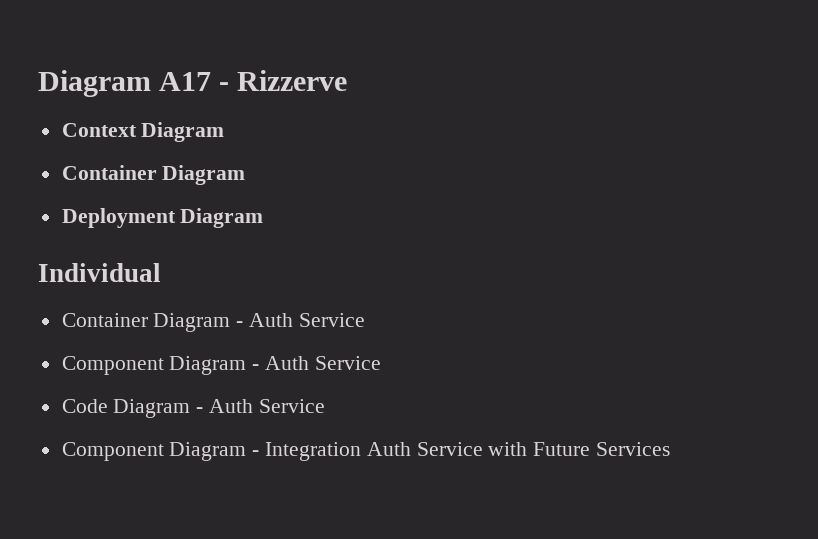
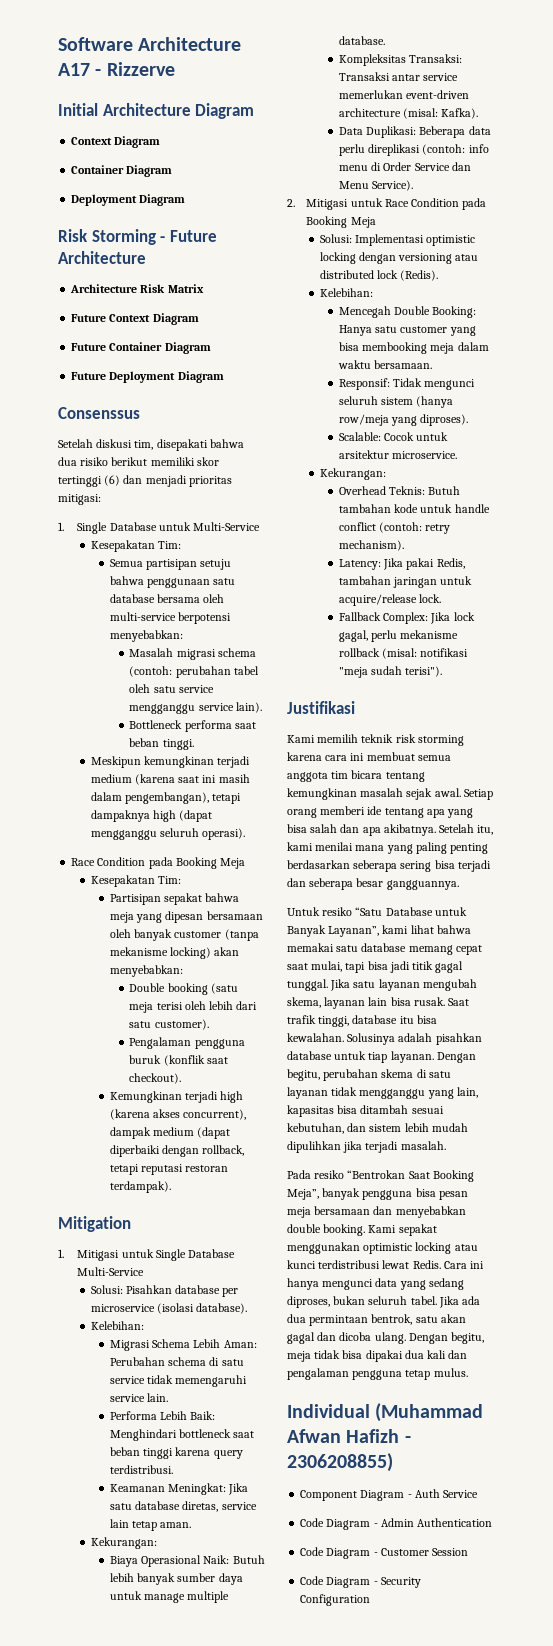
[38,70,151,97] Diagram -> [58,37,242,51] Software Architecture
(348, 80) none -> [58,103,255,119] // Initial Architecture Diagram
[38,263,161,282] [61,313,365,332] Individual // Container Diagram - Auth Service -> [58,229,217,245] [58,251,146,264] [70,284,204,293] [71,313,199,325] [71,342,211,354] [71,371,224,383] [58,407,140,419] [58,439,244,451] [58,457,219,466] [58,475,232,487] [58,494,101,505] [58,522,261,534] [90,540,181,552] [109,559,232,570] [109,576,236,588] [109,594,225,603] [109,612,232,624] [109,630,183,642] [129,648,256,660] [129,666,259,678] [129,684,214,693] [129,702,262,714] [129,720,256,732] [129,738,194,750] [90,756,251,768] [90,774,250,785] [90,792,242,804] [90,810,213,822] [90,828,246,840] [71,857,246,869] [90,875,181,887] [109,893,240,905] [109,911,263,923] [109,929,259,941] [109,947,240,959] [109,965,183,977] [129,983,238,995] [129,1001,258,1013] [129,1019,209,1030] [129,1037,245,1049] [129,1055,228,1066] [129,1073,182,1084] [109,1091,244,1103] [109,1109,247,1120] [109,1127,231,1139] [109,1145,245,1157] [109,1164,229,1175] [109,1181,171,1193] [58,1216,131,1232] [58,1249,236,1261] [77,1267,145,1276] [90,1285,239,1297] [90,1303,248,1314] [90,1321,144,1330] [109,1339,257,1351] [109,1357,244,1366] [109,1375,248,1387] [109,1393,169,1402] [109,1411,216,1420] [109,1429,255,1441] [109,1447,243,1459] [109,1465,173,1474] [109,1483,249,1495] [109,1501,257,1512] [109,1519,192,1531] [90,1537,157,1549] [109,1555,265,1567] [109,1573,243,1585] [109,1591,230,1603] [338,36,385,45] [338,54,463,66] [338,72,459,81] [338,90,470,99] [338,108,479,119] [338,126,491,138] [338,144,489,156] [338,162,471,171] [338,180,414,191] [287,198,487,210] [306,216,376,228] [319,234,476,246] [319,252,479,264] [319,270,439,281] [319,288,373,297] [338,306,477,318] [338,325,476,336] [338,342,489,354] [337,360,433,369] [338,378,476,390] [338,396,454,408] [338,414,469,426] [338,432,449,441] [338,450,458,459] [319,468,386,480] [338,486,461,495] [338,504,490,513] [338,522,451,534] [338,540,404,551] [338,558,465,570] [338,576,473,588] [338,594,442,606] [338,612,475,624] [338,630,459,642] [338,648,469,659] [338,666,443,678] [287,701,355,714] [287,734,464,746] [287,752,451,761] [287,770,425,782] [287,788,493,800] [287,806,474,818] [287,824,494,836] [287,842,489,854] [287,860,491,872] [287,878,459,890] [287,907,467,916] [287,925,471,937] [287,943,482,955] [287,961,464,973] [287,979,477,991] [287,997,470,1009] [287,1015,437,1027] [287,1033,482,1045] [287,1051,476,1063] [287,1069,451,1081] [287,1087,478,1099] [287,1105,444,1117] [287,1123,468,1134] [287,1141,446,1153] [287,1170,474,1182] [287,1188,468,1200] [287,1206,466,1218] [287,1224,437,1236] [287,1242,478,1254] [287,1260,485,1269] [287,1278,464,1290] [287,1296,481,1308] [287,1314,466,1326] [287,1332,485,1344] [287,1350,468,1362] [287,1368,468,1380] [287,1403,484,1422] [287,1429,411,1443] [287,1453,393,1472] Risk Storming - Future Architecture // Architecture Risk Matrix // Future Context Diagram // Future Container Diagram // Future Deployment Diagram // Consenssus // Setelah diskusi tim, disepakati bahwa dua risiko berikut memiliki skor tertinggi (6) dan menjadi prioritas mitigasi: // 1. Single Database untuk Multi-Service // Kesepakatan Tim: // Semua partisipan setuju bahwa penggunaan satu database bersama oleh multi-service berpotensi menyebabkan: // Masalah migrasi schema (contoh: perubahan tabel oleh satu service mengganggu service lain). // Bottleneck performa saat beban tinggi. // Meskipun kemungkinan terjadi medium (karena saat ini masih dalam pengembangan), tetapi dampaknya high (dapat mengganggu seluruh operasi). // Race Condition pada Booking Meja // Kesepakatan Tim: // Partisipan sepakat bahwa meja yang dipesan bersamaan oleh banyak customer (tanpa mekanisme locking) akan menyebabkan: // Double booking (satu meja terisi oleh lebih dari satu customer). // Pengalaman pengguna buruk (konflik saat checkout). // Kemungkinan terjadi high (karena akses concurrent), dampak medium (dapat diperbaiki dengan rollback, tetapi reputasi restoran terdampak). // Mitigation // 1. Mitigasi untuk Single Database Multi-Service // Solusi: Pisahkan database per microservice (isolasi database). // Kelebihan: // Migrasi Schema Lebih Aman: Perubahan schema di satu service tidak memengaruhi service lain. // Performa Lebih Baik: Menghindari bottleneck saat beban tinggi karena query terdistribusi. // Keamanan Meningkat: Jika satu database diretas, service lain tetap aman. // Kekurangan: // Biaya Operasional Naik: Butuh lebih banyak sumber daya untuk manage multiple database. // Kompleksitas Transaksi: Transaksi antar service memerlukan event-driven architecture (misal: Kafka). // Data Duplikasi: Beberapa data perlu direplikasi (contoh: info menu di Order Service dan Menu Service). // 2. Mitigasi untuk Race Condition pada Booking Meja // Solusi: Implementasi optimistic locking dengan versioning atau distributed lock (Redis). // Kelebihan: // Mencegah Double Booking: Hanya satu customer yang bisa membooking meja dalam waktu bersamaan. // Responsif: Tidak mengunci seluruh sistem (hanya row/meja yang diproses). // Scalable: Cocok untuk arsitektur microservice. // Kekurangan: // Overhead Teknis: Butuh tambahan kode untuk handle conflict (contoh: retry mechanism). // Latency: Jika pakai Redis, tambahan jaringan untuk acquire/release lock. // Fallback Complex: Jika lock gagal, perlu mekanisme rollback (misal: notifikasi "meja sudah terisi"). // Justifikasi // Kami memilih teknik risk storming karena cara ini membuat semua anggota tim bicara tentang kemungkinan masalah sejak awal. Setiap orang memberi ide tentang apa yang bisa salah dan apa akibatnya. Setelah itu, kami menilai mana yang paling penting berdasarkan seberapa sering bisa terjadi dan seberapa besar gangguannya. // Untuk resiko “Satu Database untuk Banyak Layanan”, kami lihat bahwa memakai satu database memang cepat saat mulai, tapi bisa jadi titik gagal tunggal. Jika satu layanan mengubah skema, layanan lain bisa rusak. Saat trafik tinggi, database itu bisa kewalahan. Solusinya adalah pisahkan database untuk tiap layanan. Dengan begitu, perubahan skema di satu layanan tidak mengganggu yang lain, kapasitas bisa ditambah sesuai kebutuhan, dan sistem lebih mudah dipulihkan jika terjadi masalah. // Pada resiko “Bentrokan Saat Booking Meja”, banyak pengguna bisa pesan meja bersamaan dan menyebabkan double booking. Kami sepakat menggunakan optimistic locking atau kunci terdistribusi lewat Redis. Cara ini hanya mengunci data yang sedang diproses, bukan seluruh tabel. Jika ada dua permintaan bentrok, satu akan gagal dan dicoba ulang. Dengan begitu, meja tidak bisa dipakai dua kali dan pengalaman pengguna tetap mulus. // Individual (Muhammad Afwan Hafizh - 2306208855)
[209,399,325,413] [61,442,671,461] Auth Service // Component Diagram - Integration Auth Service with Future Services -> [380,1518,493,1527] [300,1547,469,1559] [300,1576,421,1588] [300,1594,371,1606] Admin Authentication // Code Diagram - Customer Session // Code Diagram - Security Configuration

